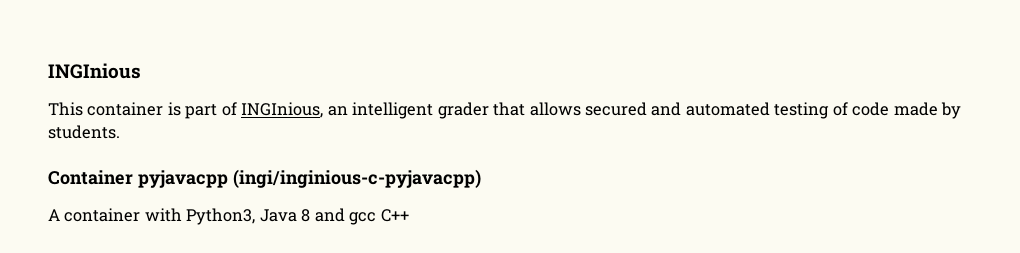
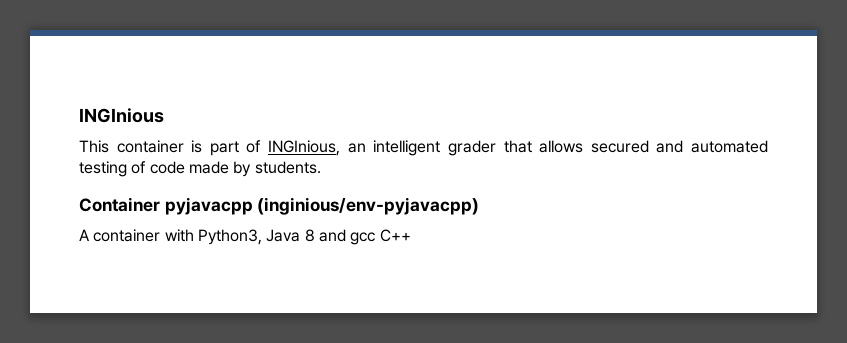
[232,169,481,188] (ingi/inginious-c-pyjavacpp) -> [257,197,480,215] (inginious/env-pyjavacpp)

